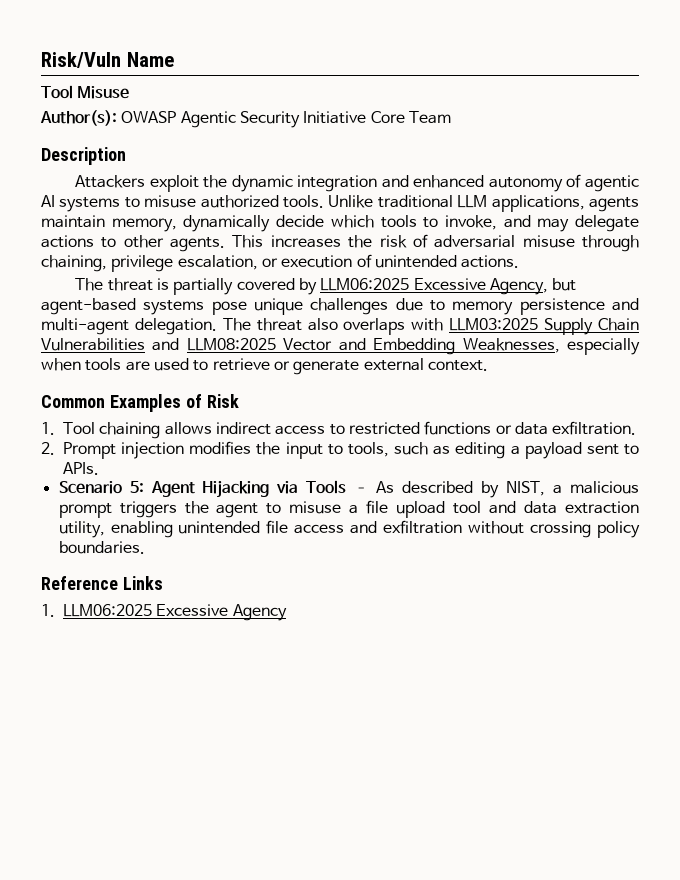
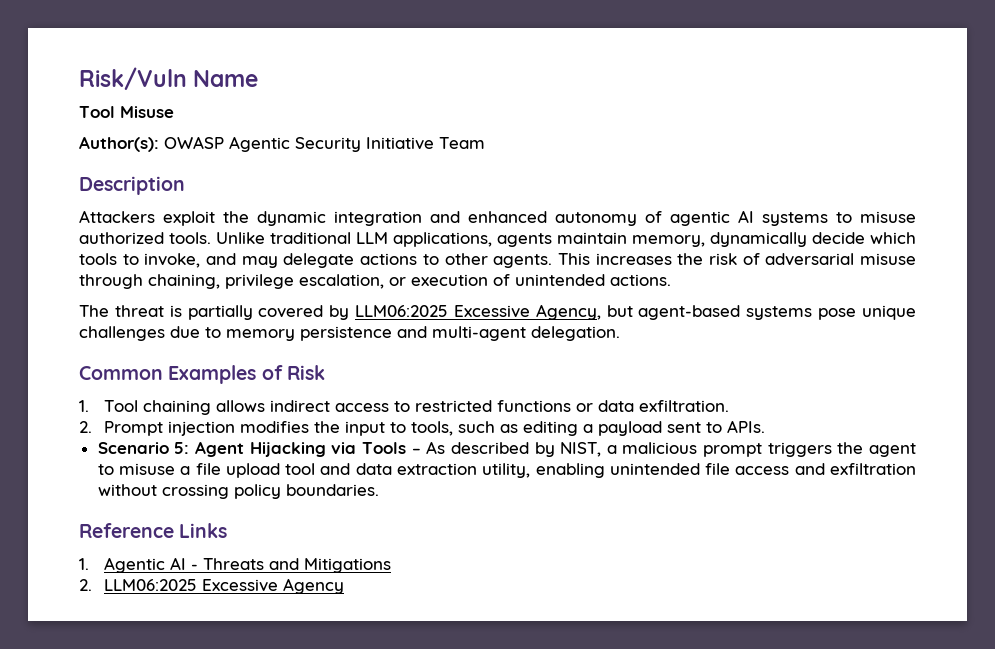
[370,111,405,123] Core -> (434, 143) none
[222,318,640,335] [41,338,641,355] [41,358,488,375] The threat also overlaps with LLM03:2025 Supply Chain Vulnerabilities and LLM08:2025 Vector and Embedding Weaknesses, especially when tools are used to retrieve or generate external context. -> (620, 333) none
(55, 610) none -> [103,557,391,573] [79,579,92,591] Agentic AI - Threats and Mitigations // 2.

